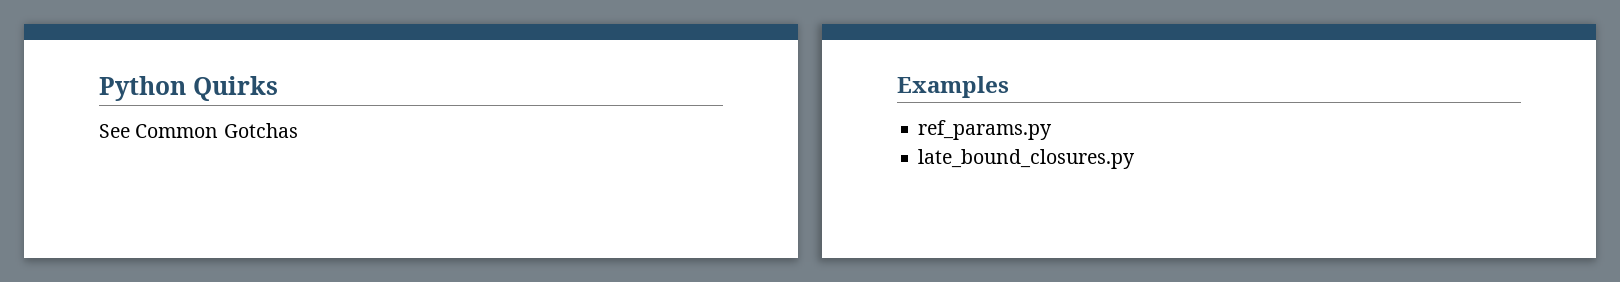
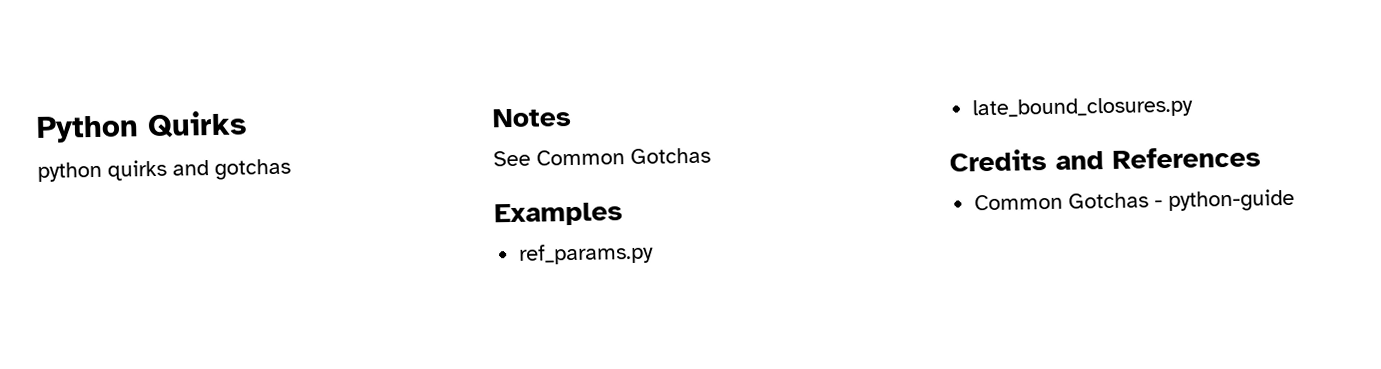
(278, 88) none -> [37,158,291,182] [492,107,572,128] // python quirks and gotchas // Notes
(1136, 159) none -> [949,146,1261,172] [974,188,1296,212] // Credits and References // Common Gotchas - python-guide

